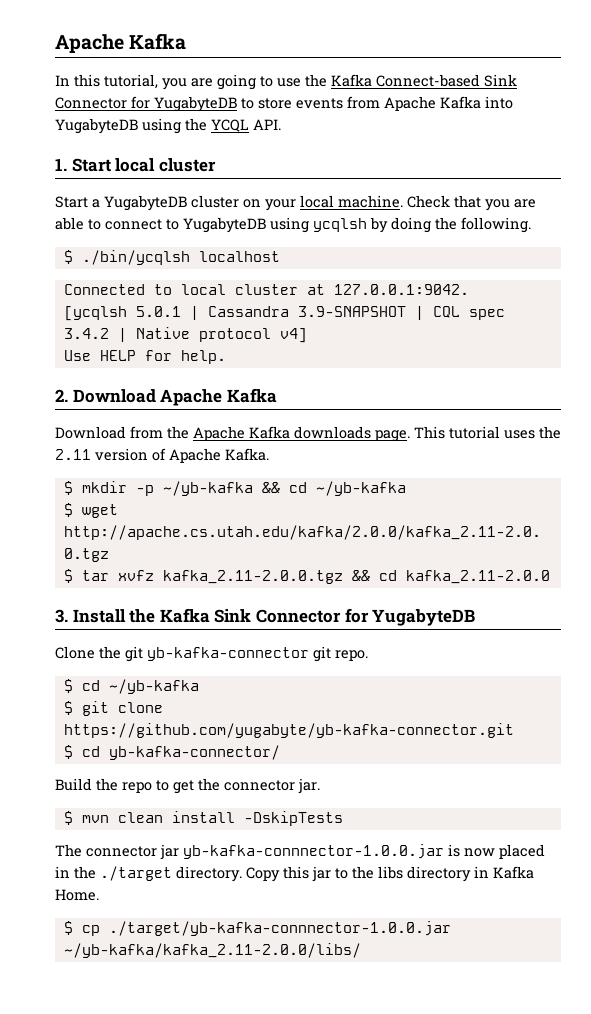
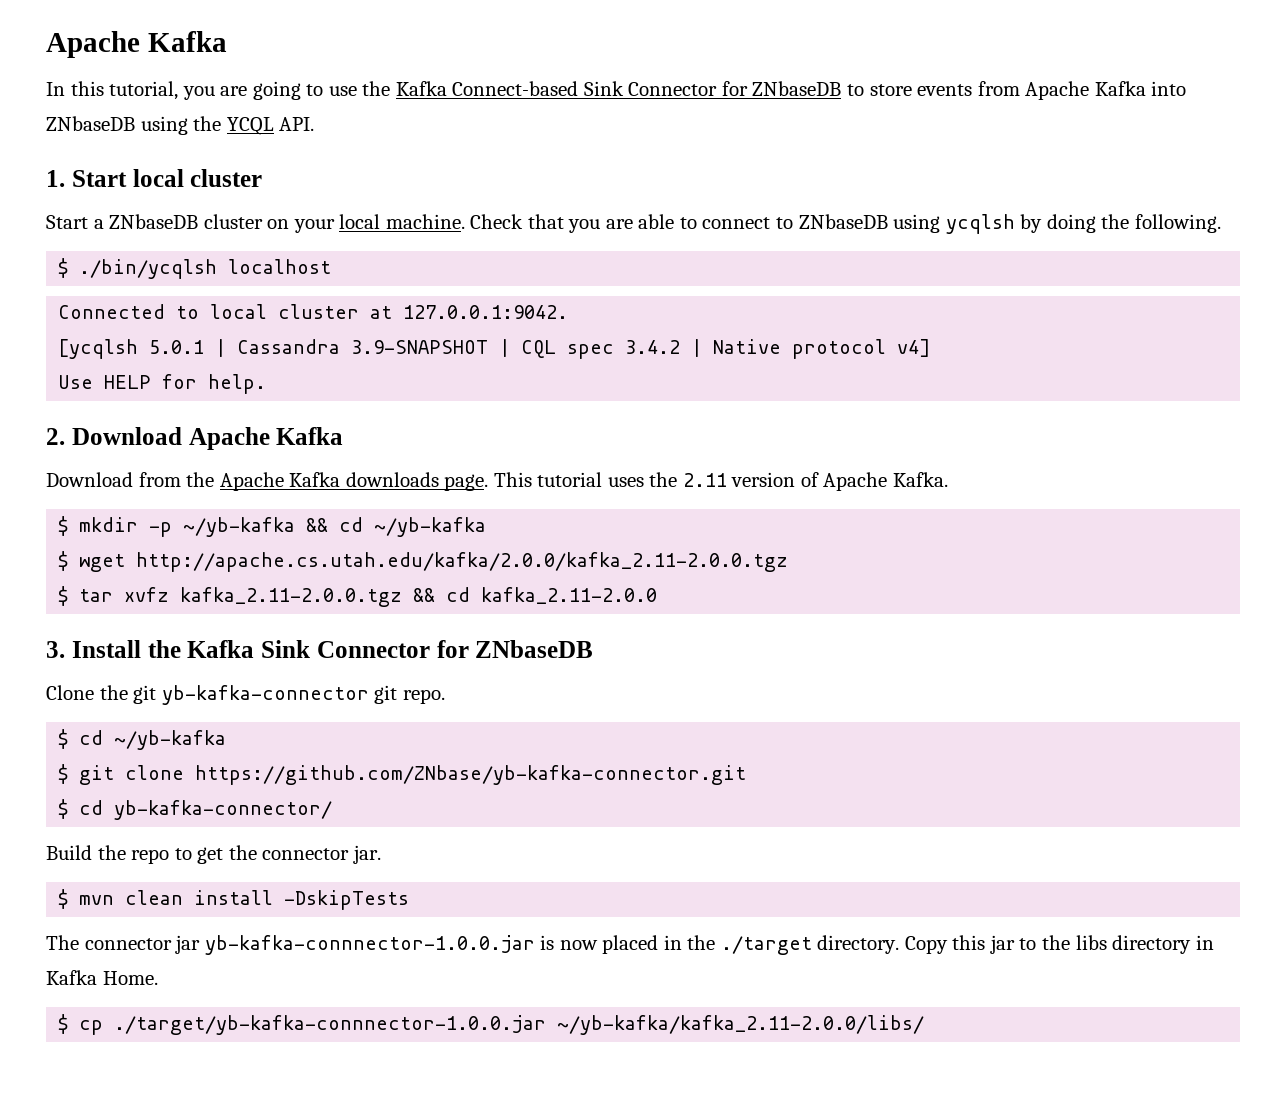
[154,96,237,112] YugabyteDB -> [752,81,842,96] ZNbaseDB
[55,118,138,134] YugabyteDB -> [46,116,135,131] ZNbaseDB
[104,195,187,211] YugabyteDB -> [109,214,199,229] ZNbaseDB
[183,217,266,233] YugabyteDB -> [798,214,888,229] ZNbaseDB
[372,609,476,626] YugabyteDB -> [475,640,594,658] ZNbaseDB
[63,723,514,738] https://github.com/yugabyte/yb-kafka-connector.git -> [195,765,747,785] https://github.com/ZNbase/yb-kafka-connector.git

